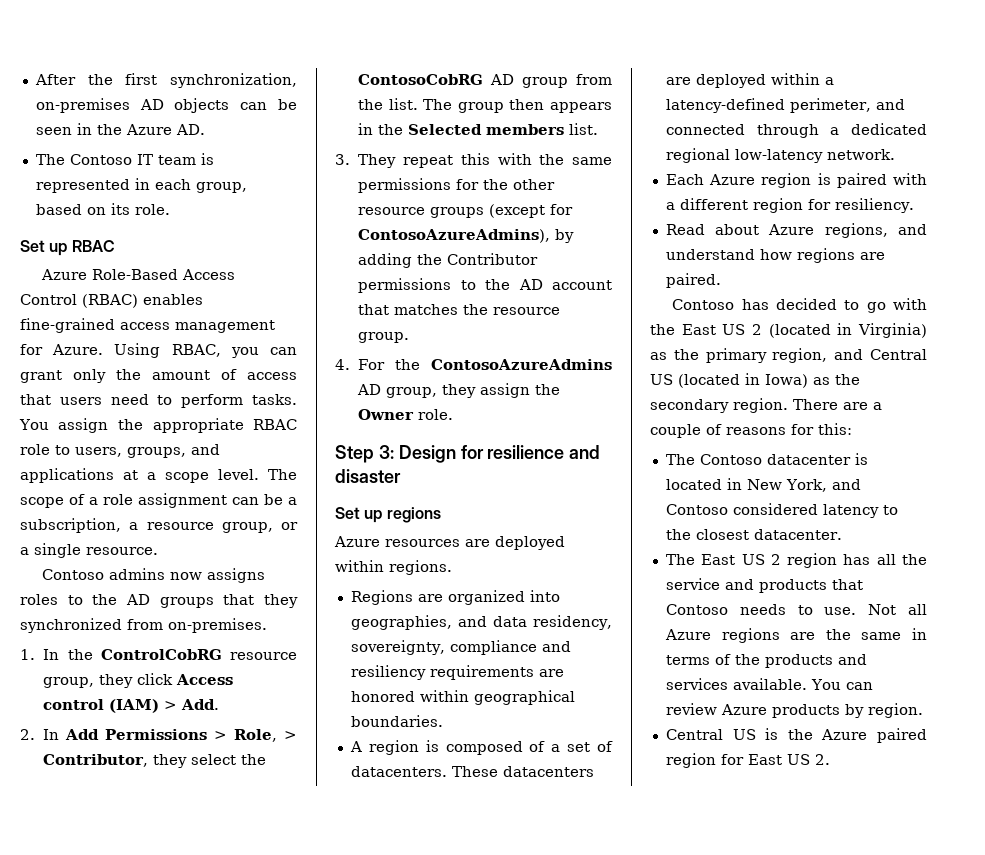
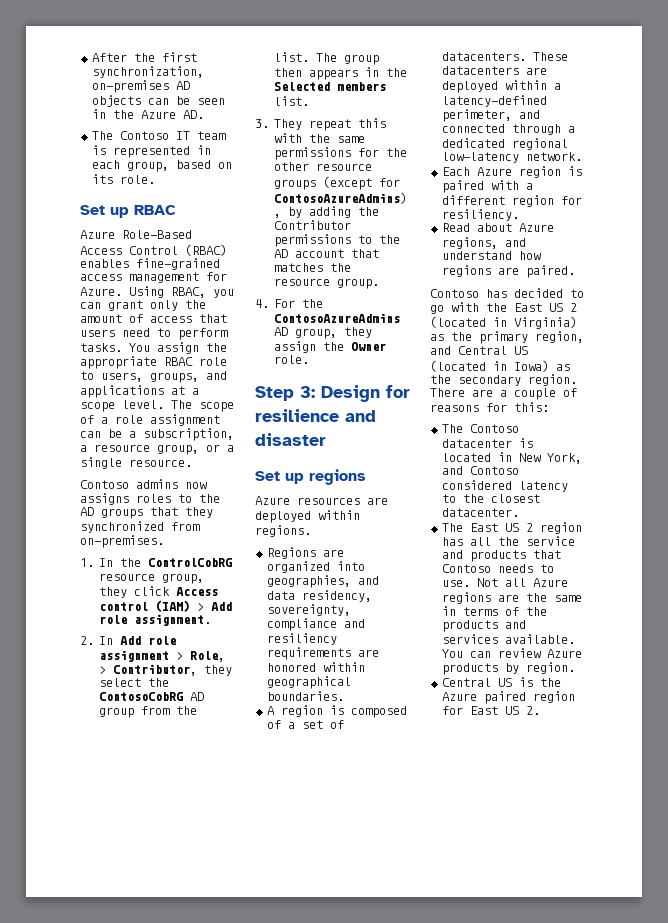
[181,699,220,710] Add. -> [211,602,233,611] [99,614,212,626] Add role assignment.
[105,729,208,740] Permissions -> [148,636,177,645] [99,650,170,662] role assignment

